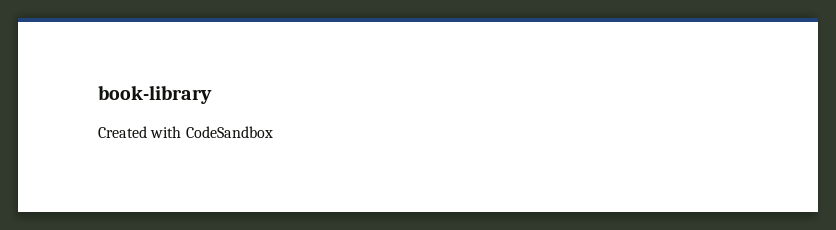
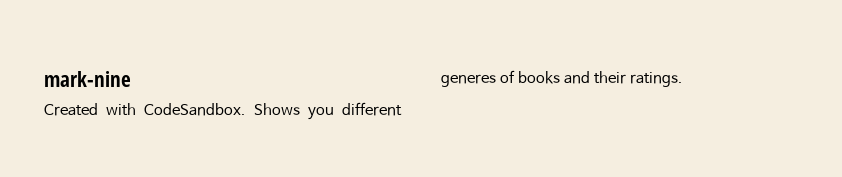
[98,85,212,104] book-library -> [44,71,131,87] mark-nine
[185,126,273,138] CodeSandbox -> [144,102,402,120] [441,70,682,87] CodeSandbox. Shows you different generes of books and their ratings.

